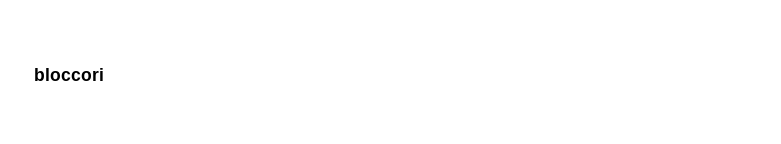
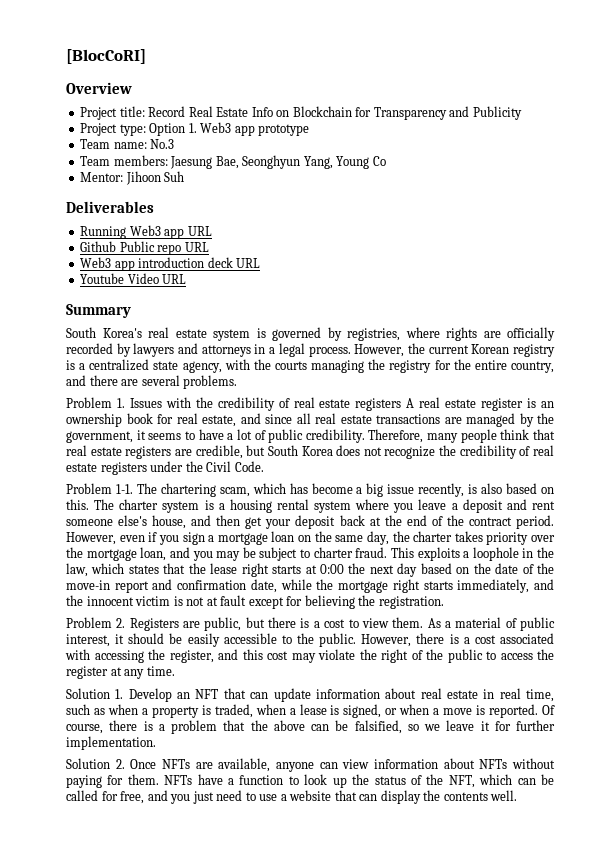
[34,68,104,81] bloccori -> [66,49,146,64] [66,82,132,94] [80,106,522,120] [80,122,310,136] [80,139,175,149] [80,155,386,169] [80,171,185,185] [66,201,154,213] [80,225,212,239] [80,241,209,255] [80,257,261,271] [80,273,187,284] [66,304,131,318] [66,327,555,341] [66,343,555,357] [66,359,555,373] [66,375,238,389] [66,397,554,411] [66,413,554,427] [66,429,555,443] [66,445,555,459] [66,461,264,475] [66,483,554,497] [66,499,555,513] [66,515,554,529] [66,531,555,545] [66,547,554,561] [66,563,555,577] [66,579,554,593] [66,595,444,609] [66,617,556,631] [66,633,555,647] [65,649,554,663] [66,666,175,679] [66,688,554,702] [66,704,556,718] [66,720,555,734] [66,736,156,750] [66,758,555,772] [66,774,555,788] [66,790,518,804] [BlocCoRI] // Overview // Project title: Record Real Estate Info on Blockchain for Transparency and Publicity // Project type: Option 1. Web3 app prototype // Team name: No.3 // Team members: Jaesung Bae, Seonghyun Yang, Young Co // Mentor: Jihoon Suh // Deliverables // Running Web3 app URL // Github Public repo URL // Web3 app introduction deck URL // Youtube Video URL // Summary // South Korea's real estate system is governed by registries, where rights are officially recorded by lawyers and attorneys in a legal process. However, the current Korean registry is a centralized state agency, with the courts managing the registry for the entire country, and there are several problems. // Problem 1. Issues with the credibility of real estate registers A real estate register is an ownership book for real estate, and since all real estate transactions are managed by the government, it seems to have a lot of public credibility. Therefore, many people think that real estate registers are credible, but South Korea does not recognize the credibility of real estate registers under the Civil Code. // Problem 1-1. The chartering scam, which has become a big issue recently, is also based on this. The charter system is a housing rental system where you leave a deposit and rent someone else's house, and then get your deposit back at the end of the contract period. However, even if you sign a mortgage loan on the same day, the charter takes priority over the mortgage loan, and you may be subject to charter fraud. This exploits a loophole in the law, which states that the lease right starts at 0:00 the next day based on the date of the move-in report and confirmation date, while the mortgage right starts immediately, and the innocent victim is not at fault except for believing the registration. // Problem 2. Registers are public, but there is a cost to view them. As a material of public interest, it should be easily accessible to the public. However, there is a cost associated with accessing the register, and this cost may violate the right of the public to access the register at any time. // Solution 1. Develop an NFT that can update information about real estate in real time, such as when a property is traded, when a lease is signed, or when a move is reported. Of course, there is a problem that the above can be falsified, so we leave it for further implementation. // Solution 2. Once NFTs are available, anyone can view information about NFTs without paying for them. NFTs have a function to look up the status of the NFT, which can be called for free, and you just need to use a website that can display the contents well.

